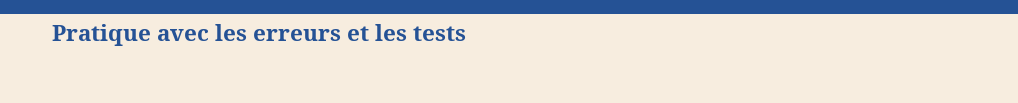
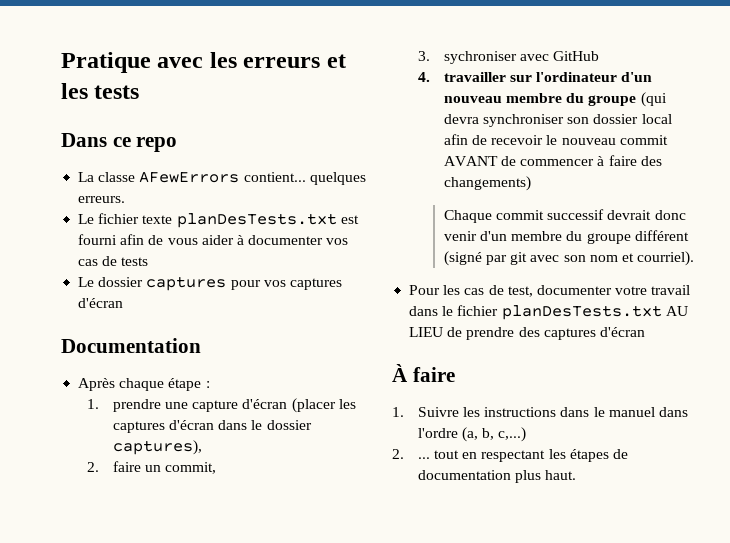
(467, 33) none -> [61,133,178,152] [78,171,366,185] [78,196,126,203] [78,213,359,228] [78,234,349,245] [78,256,149,266] [78,276,342,291] [78,298,124,308] [61,338,201,353] [78,378,210,391] [86,398,356,413] [112,420,312,433] [112,440,202,455] [86,461,217,474] [417,51,600,64] [417,72,653,82] [443,92,667,107] [443,114,672,127] [443,134,668,145] [443,155,662,166] [443,176,531,191] [443,209,686,223] [443,230,689,244] [443,251,695,266] [409,285,691,297] [409,305,688,320] [409,327,645,340] [392,364,455,382] [392,407,689,417] [417,427,527,442] [392,449,629,462] [417,470,577,483] // Dans ce repo // La classe AFewErrors contient... quelques erreurs. // Le fichier texte planDesTests.txt est fourni afin de vous aider à documenter vos cas de tests // Le dossier captures pour vos captures d'écran // Documentation // Après chaque étape : // 1. prendre une capture d'écran (placer les captures d'écran dans le dossier captures), // 2. faire un commit, // 3. sychroniser avec GitHub // 4. travailler sur l'ordinateur d'un nouveau membre du groupe (qui devra synchroniser son dossier local afin de recevoir le nouveau commit AVANT de commencer à faire des changements) // Chaque commit successif devrait donc venir d'un membre du groupe différent (signé par git avec son nom et courriel). // Pour les cas de test, documenter votre travail dans le fichier planDesTests.txt AU LIEU de prendre des captures d'écran // À faire // 1. Suivre les instructions dans le manuel dans l'ordre (a, b, c,...) // 2. ... tout en respectant les étapes de documentation plus haut.

